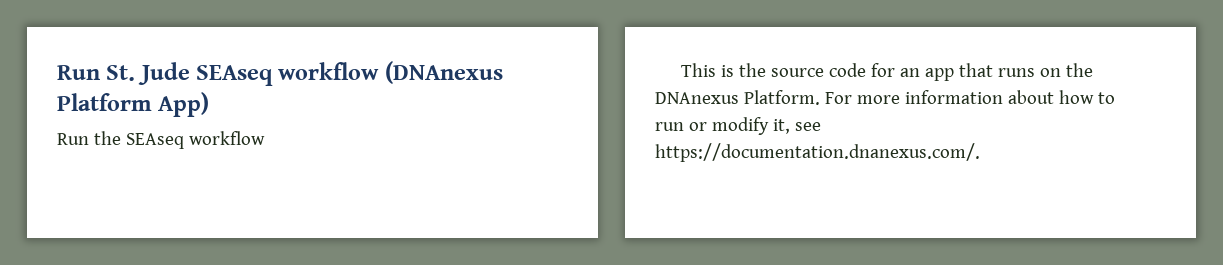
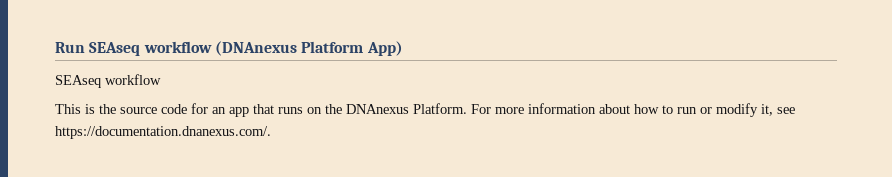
[57,62,190,85] Run St. Jude -> [55,42,85,53] Run
[57,131,121,145] Run the -> (403, 48) none

